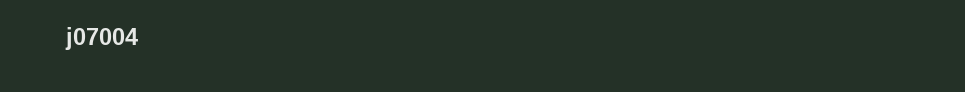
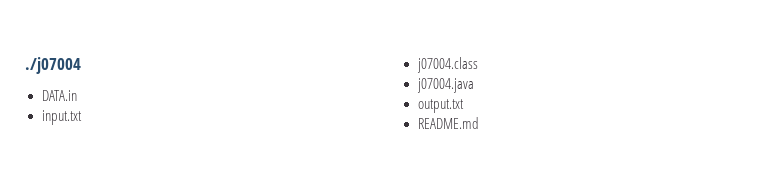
[65,27,138,50] j07004 -> [25,57,81,74] [41,90,78,101] [41,110,82,125] [416,57,478,73] [416,78,474,93] [417,99,464,113] [417,117,479,129] ./j07004 // DATA.in // input.txt // j07004.class // j07004.java // output.txt // README.md

